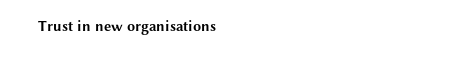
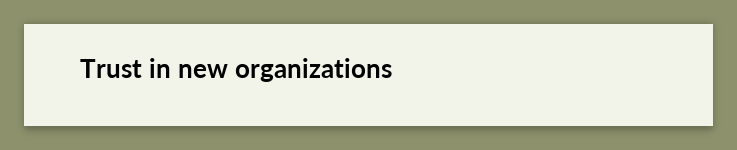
[127,20,216,35] organisations -> [235,58,393,82] organizations

